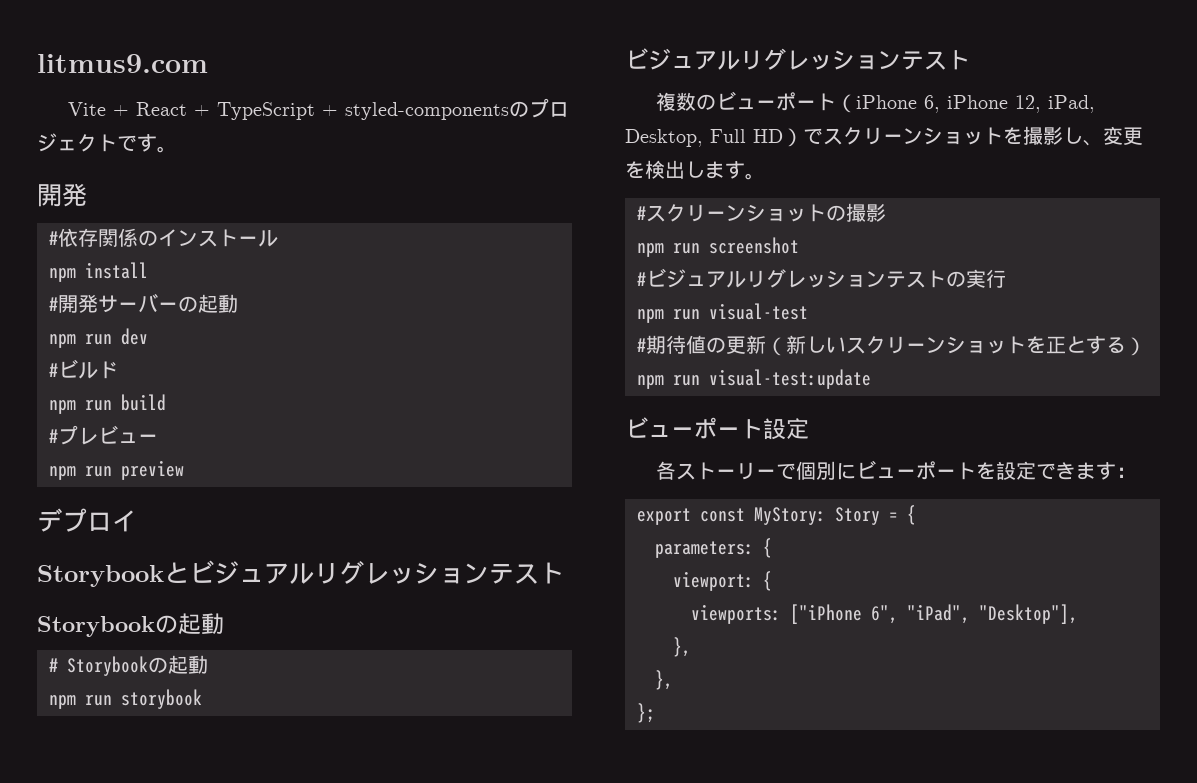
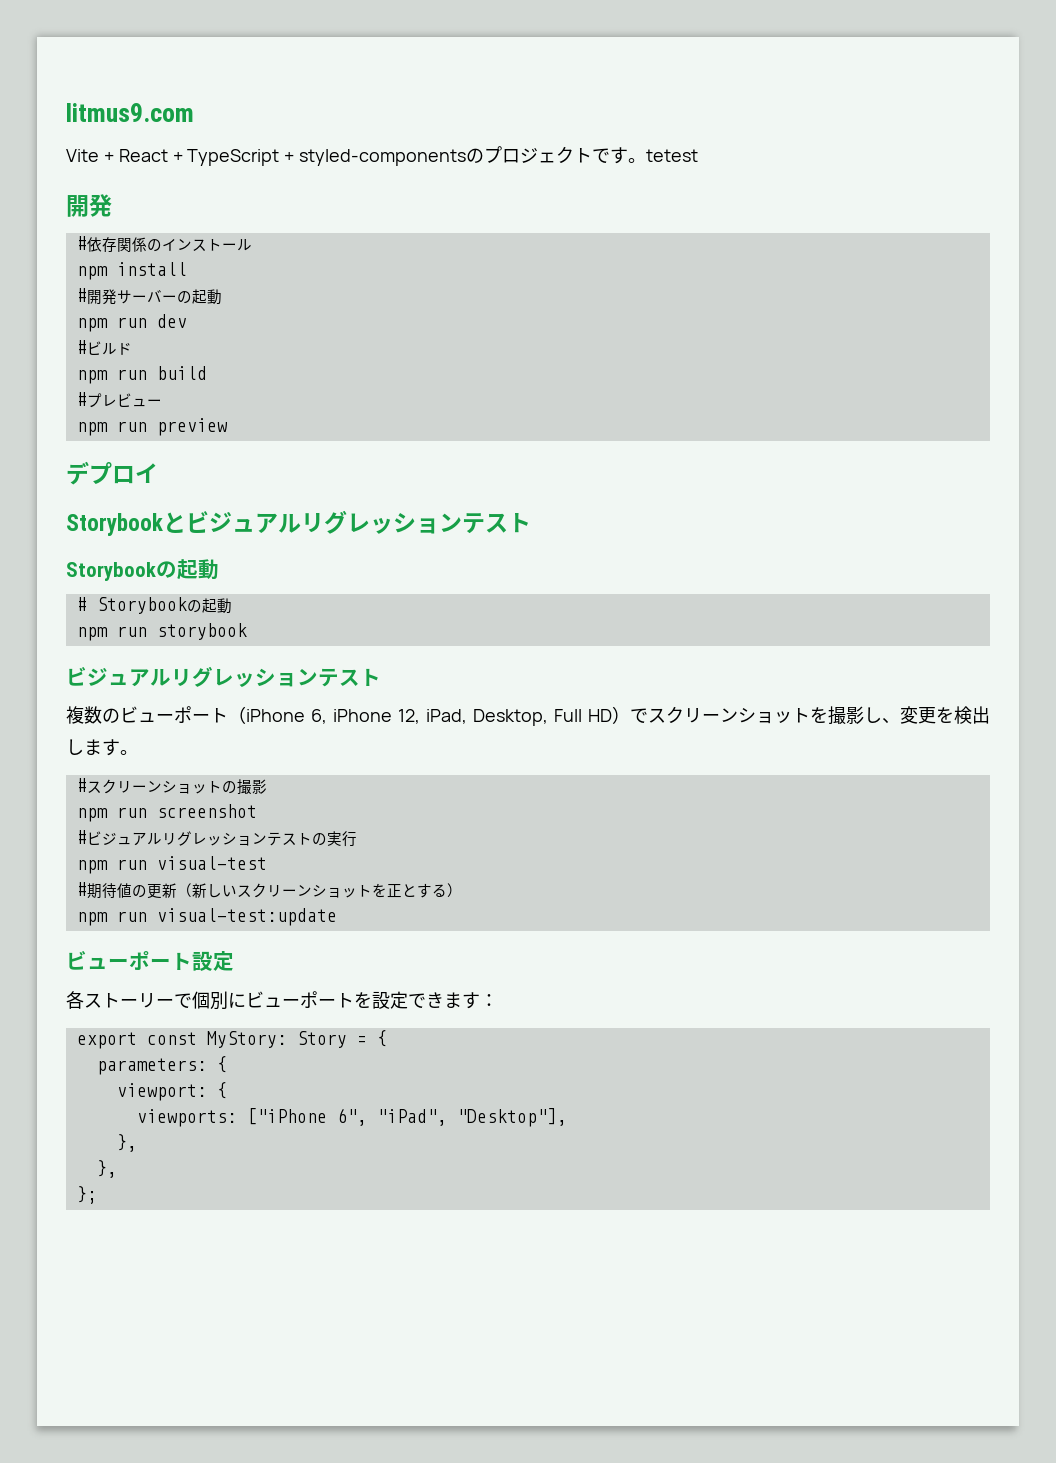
(177, 149) none -> [646,149,699,162] tetest

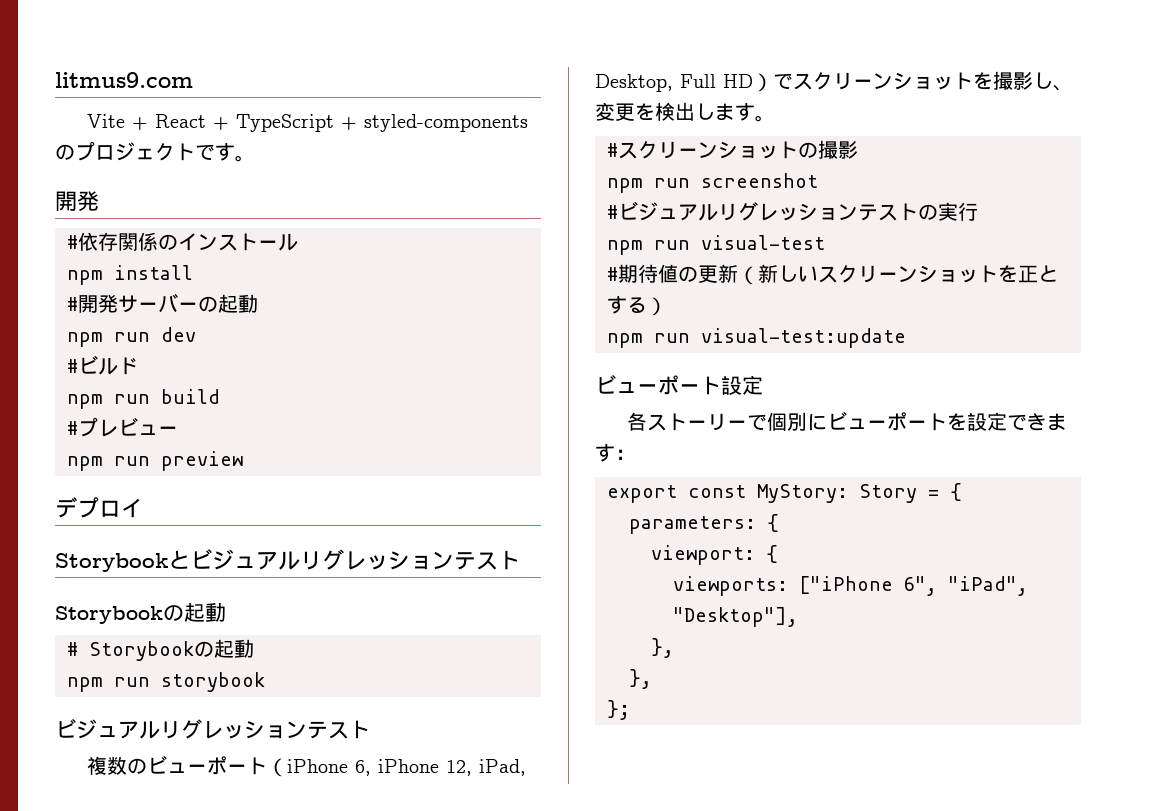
[646,149,699,162] tetest -> (255, 158) none

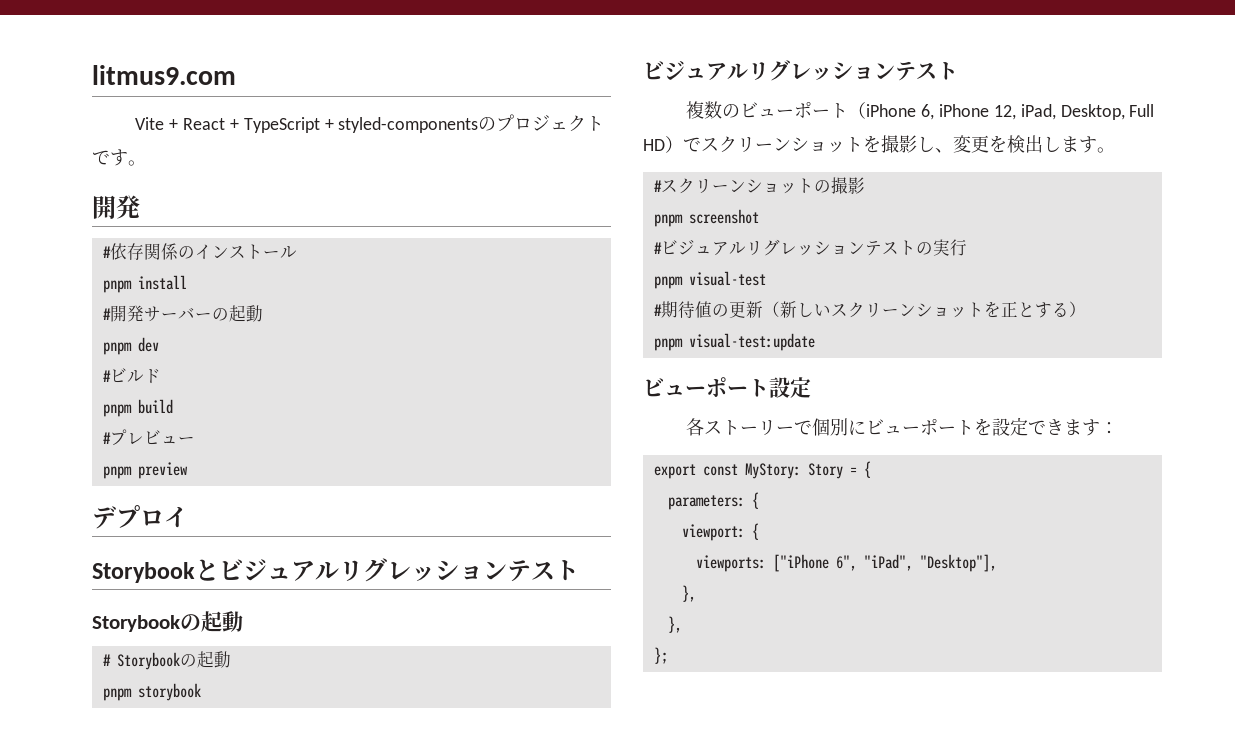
[67,270,103,285] npm -> [102,280,132,293] pnpm
[67,332,150,347] npm run -> [102,342,132,355] pnpm
[67,394,150,409] npm run -> [102,404,132,417] pnpm
[67,456,150,471] npm run -> [102,466,132,479] pnpm
[67,677,150,692] npm run -> [102,688,132,701] pnpm
[607,178,690,193] npm run -> [653,214,683,227] pnpm
[607,240,690,255] npm run -> [653,276,683,289] pnpm
[607,333,690,348] npm run -> [653,338,683,351] pnpm

